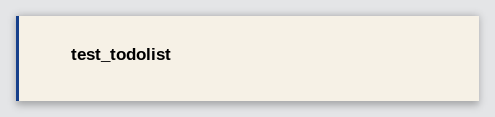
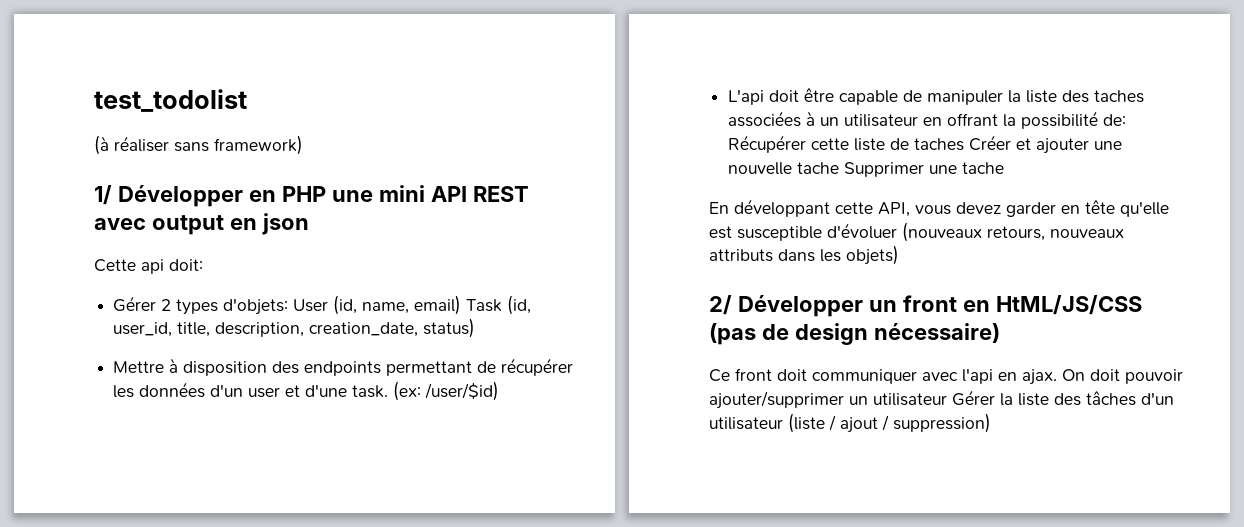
(171, 55) none -> [94,135,303,155] [94,185,529,207] [94,213,309,235] [94,259,203,274] [113,295,532,315] [113,318,476,338] [113,358,574,376] [113,381,500,401] [728,88,1145,105] [728,111,1127,129] [728,135,1123,154] [728,162,1005,177] [709,199,1169,217] [709,222,1124,242] [709,245,899,265] [709,295,1142,317] [709,323,1000,345] [709,368,1183,385] [709,390,1174,409] [709,413,991,433] // (à réaliser sans framework) // 1/ Développer en PHP une mini API REST avec output en json // Cette api doit: // Gérer 2 types d'objets: User (id, name, email) Task (id, user_id, title, description, creation_date, status) // Mettre à disposition des endpoints permettant de récupérer les données d'un user et d'une task. (ex: /user/$id) // L'api doit être capable de manipuler la liste des taches associées à un utilisateur en offrant la possibilité de: Récupérer cette liste de taches Créer et ajouter une nouvelle tache Supprimer une tache // En développant cette API, vous devez garder en tête qu'elle est susceptible d'évoluer (nouveaux retours, nouveaux attributs dans les objets) // 2/ Développer un front en HtML/JS/CSS (pas de design nécessaire) // Ce front doit communiquer avec l'api en ajax. On doit pouvoir ajouter/supprimer un utilisateur Gérer la liste des tâches d'un utilisateur (liste / ajout / suppression)

